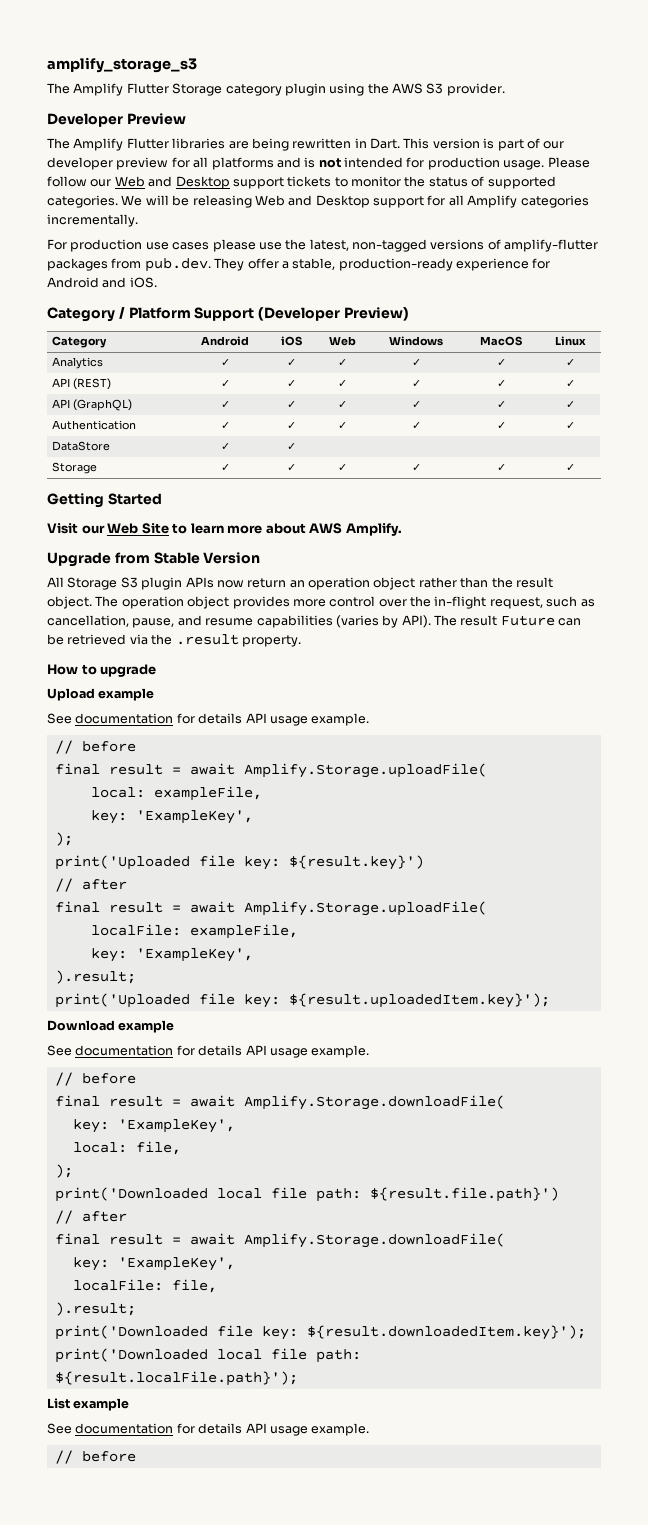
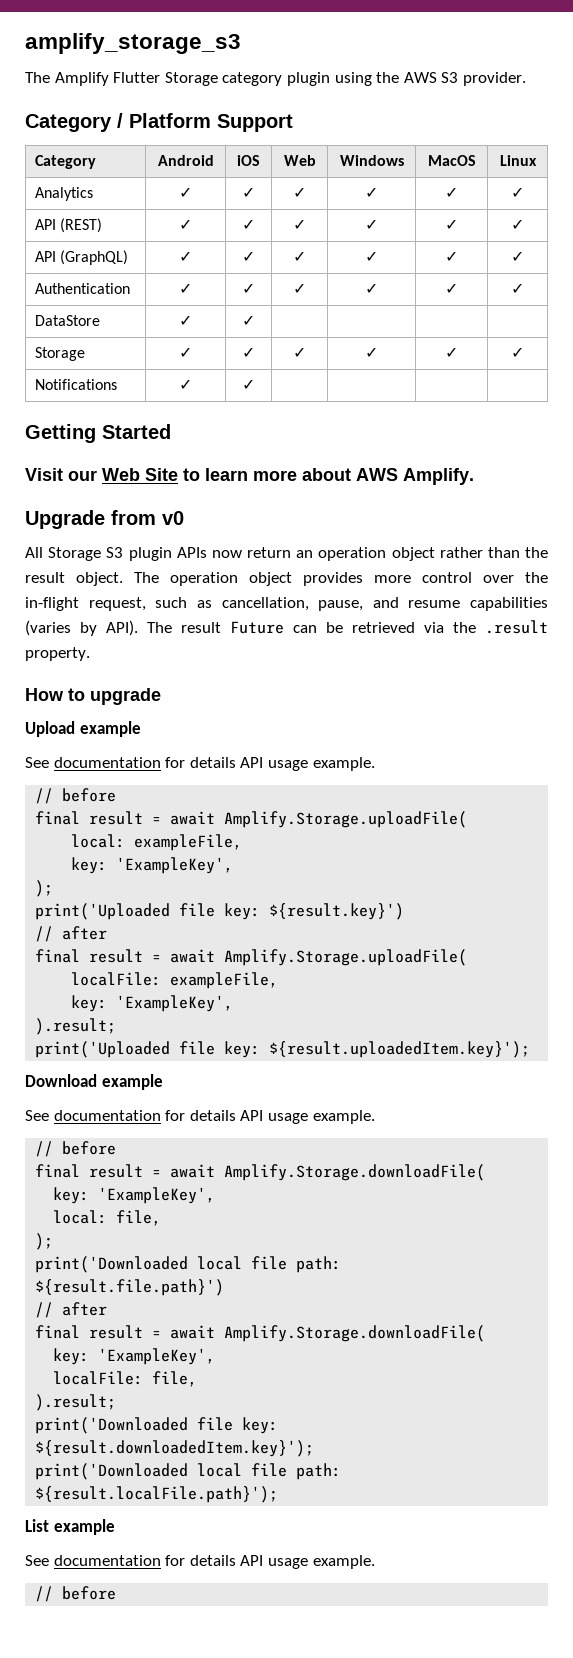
[47,113,186,127] [47,138,565,151] [47,157,590,170] [47,176,556,189] [47,195,589,208] [47,214,138,227] [47,239,599,252] [47,258,551,272] [47,277,157,288] // Developer Preview // The Amplify Flutter libraries are being rewritten in Dart. This version is part of our developer preview for all platforms and is not intended for production usage. Please follow our Web and Desktop support tickets to monitor the status of supported categories. We will be releasing Web and Desktop support for all Amplify categories incrementally. // For production use cases please use the latest, non-tagged versions of amplify-flutter packages from pub.dev. They offer a stable, production-ready experience for Android and iOS. -> (526, 79) none
[258,307,409,321] (Developer Preview) -> (293, 123) none
(575, 467) none -> [35,379,118,390] [179,379,192,390] [242,379,255,390] // Notifications | ✓ | ✓ | | | |
[153,552,261,564] Stable Version -> [162,511,184,525] v0

